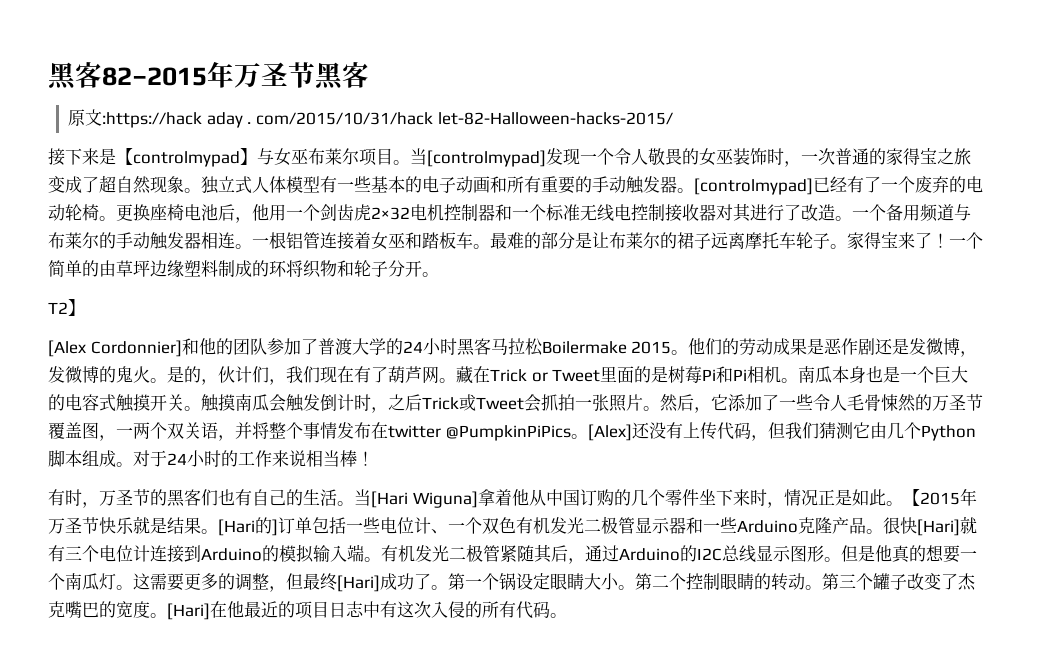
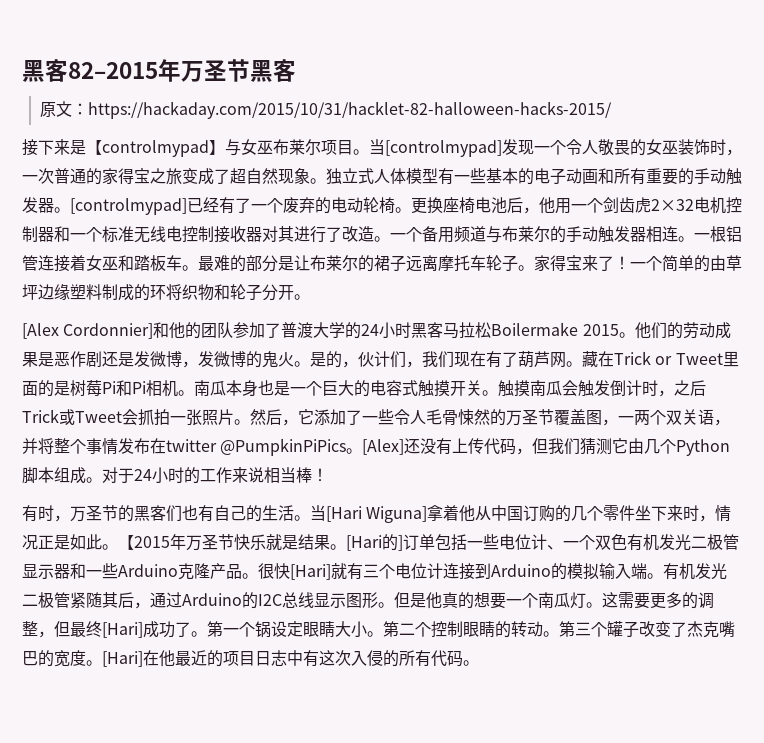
[102,112,673,128] :https://hack aday . com/2015/10/31/hack let-82-Halloween-hacks-2015/ -> [72,101,613,119] ：https://hackaday.com/2015/10/31/hacklet-82-halloween-hacks-2015/
[48,299,85,316] // T2】 -> (310, 297) none

